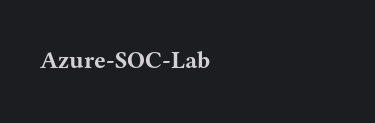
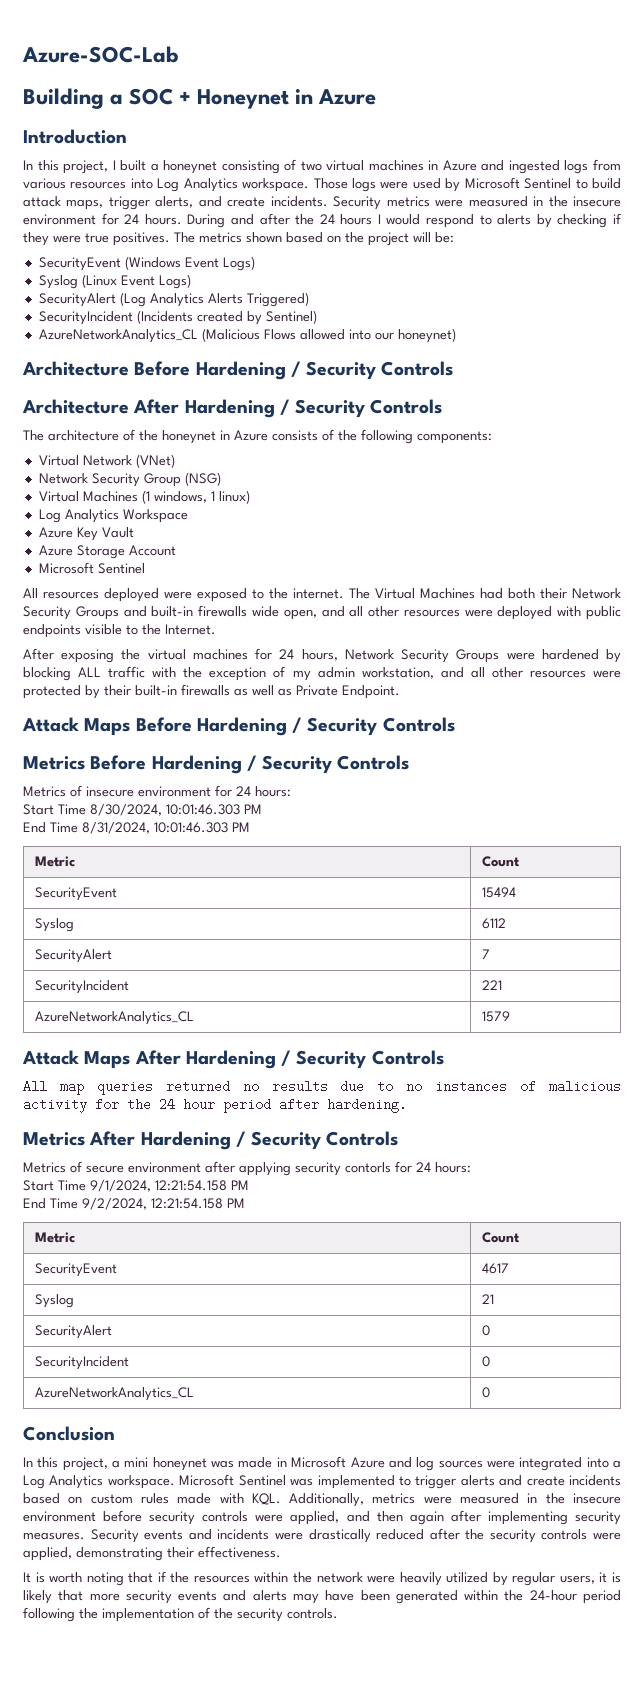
(210, 60) none -> [23,88,377,109] [23,129,127,144] [23,159,621,174] [23,177,622,192] [23,196,621,210] [23,213,621,228] [23,232,454,246] [38,256,255,271] [38,274,191,289] [38,292,309,307] [38,310,317,325] [38,328,456,343] [22,361,454,380] [22,399,443,418] [23,429,492,444] [38,454,175,468] [38,472,221,487] [38,490,250,504] [38,509,188,523] [38,527,134,541] [38,545,176,559] [38,562,145,574] [23,588,621,602] [23,605,621,620] [23,624,216,638] [23,648,621,663] [23,666,621,681] [23,684,400,699] [22,717,455,736] [23,755,410,774] [23,785,291,797] [23,804,262,816] [23,822,250,834] [34,856,75,867] [481,856,520,867] [34,887,117,901] [481,887,516,898] [34,918,74,932] [481,918,506,929] [34,949,112,963] [481,949,490,959] [34,980,129,994] [481,980,502,990] [34,1011,194,1025] [481,1011,510,1022] [22,1050,444,1069] [23,1080,622,1095] [23,1098,407,1113] [23,1131,399,1150] [23,1161,471,1176] [23,1180,249,1192] [23,1198,245,1210] [34,1232,75,1243] [481,1232,520,1243] [34,1263,117,1277] [481,1263,509,1274] [34,1294,74,1308] [481,1294,494,1304] [34,1325,112,1339] [481,1325,490,1336] [34,1356,129,1370] [481,1356,490,1367] [34,1387,194,1401] [481,1387,490,1398] [23,1426,115,1441] [23,1456,622,1471] [23,1474,622,1489] [23,1493,621,1507] [23,1510,621,1525] [23,1528,621,1543] [23,1546,281,1561] [23,1571,621,1586] [23,1590,621,1604] [23,1607,338,1622] // Building a SOC + Honeynet in Azure // Introduction // In this project, I built a honeynet consisting of two virtual machines in Azure and ingested logs from various resources into Log Analytics workspace. Those logs were used by Microsoft Sentinel to build attack maps, trigger alerts, and create incidents. Security metrics were measured in the insecure environment for 24 hours. During and after the 24 hours I would respond to alerts by checking if they were true positives. The metrics shown based on the project will be: // SecurityEvent (Windows Event Logs) // Syslog (Linux Event Logs) // SecurityAlert (Log Analytics Alerts Triggered) // SecurityIncident (Incidents created by Sentinel) // AzureNetworkAnalytics_CL (Malicious Flows allowed into our honeynet) // Architecture Before Hardening / Security Controls // Architecture After Hardening / Security Controls // The architecture of the honeynet in Azure consists of the following components: // Virtual Network (VNet) // Network Security Group (NSG) // Virtual Machines (1 windows, 1 linux) // Log Analytics Workspace // Azure Key Vault // Azure Storage Account // Microsoft Sentinel // All resources deployed were exposed to the internet. The Virtual Machines had both their Network Security Groups and built-in firewalls wide open, and all other resources were deployed with public endpoints visible to the Internet. // After exposing the virtual machines for 24 hours, Network Security Groups were hardened by blocking ALL traffic with the exception of my admin workstation, and all other resources were protected by their built-in firewalls as well as Private Endpoint. // Attack Maps Before Hardening / Security Controls // Metrics Before Hardening / Security Controls // Metrics of insecure environment for 24 hours: // Start Time 8/30/2024, 10:01:46.303 PM // End Time 8/31/2024, 10:01:46.303 PM // Metric | Count // SecurityEvent | 15494 // Syslog | 6112 // SecurityAlert | 7 // SecurityIncident | 221 // AzureNetworkAnalytics_CL | 1579 // Attack Maps After Hardening / Security Controls // All map queries returned no results due to no instances of malicious activity for the 24 hour period after hardening. // Metrics After Hardening / Security Controls // Metrics of secure environment after applying security contorls for 24 hours: // Start Time 9/1/2024, 12:21:54.158 PM // End Time 9/2/2024, 12:21:54.158 PM // Metric | Count // SecurityEvent | 4617 // Syslog | 21 // SecurityAlert | 0 // SecurityIncident | 0 // AzureNetworkAnalytics_CL | 0 // Conclusion // In this project, a mini honeynet was made in Microsoft Azure and log sources were integrated into a Log Analytics workspace. Microsoft Sentinel was implemented to trigger alerts and create incidents based on custom rules made with KQL. Additionally, metrics were measured in the insecure environment before security controls were applied, and then again after implementing security measures. Security events and incidents were drastically reduced after the security controls were applied, demonstrating their effectiveness. // It is worth noting that if the resources within the network were heavily utilized by regular users, it is likely that more security events and alerts may have been generated within the 24-hour period following the implementation of the security controls.

